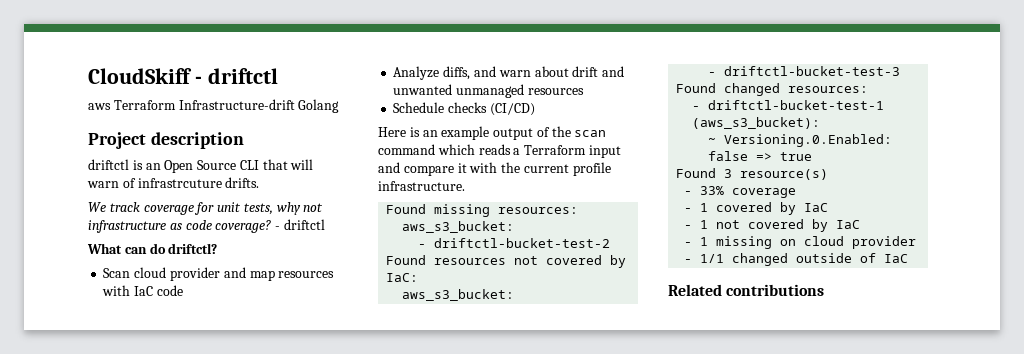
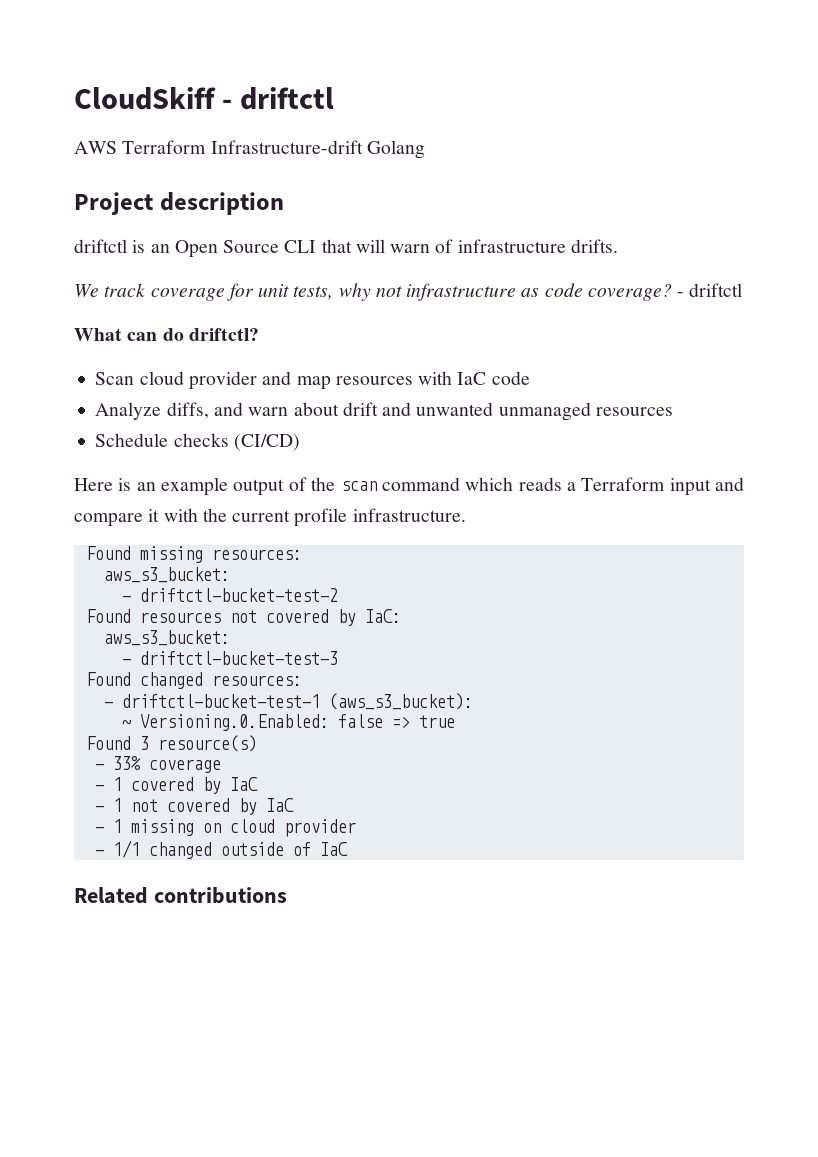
[88,103,111,110] aws -> [74,141,117,154] AWS
[137,178,222,188] infrastrcuture -> [457,239,566,253] infrastructure

